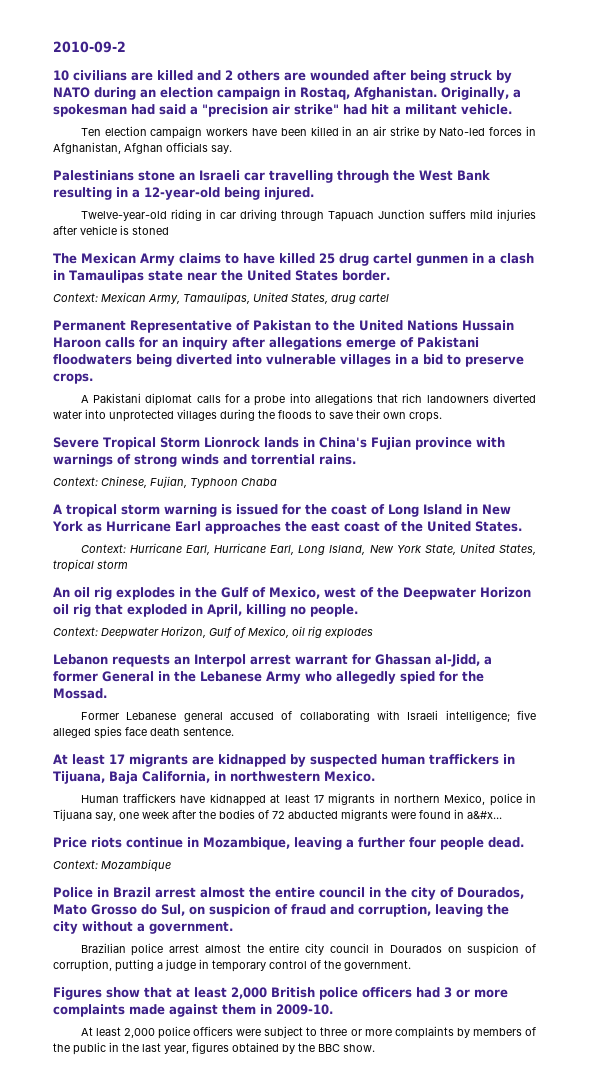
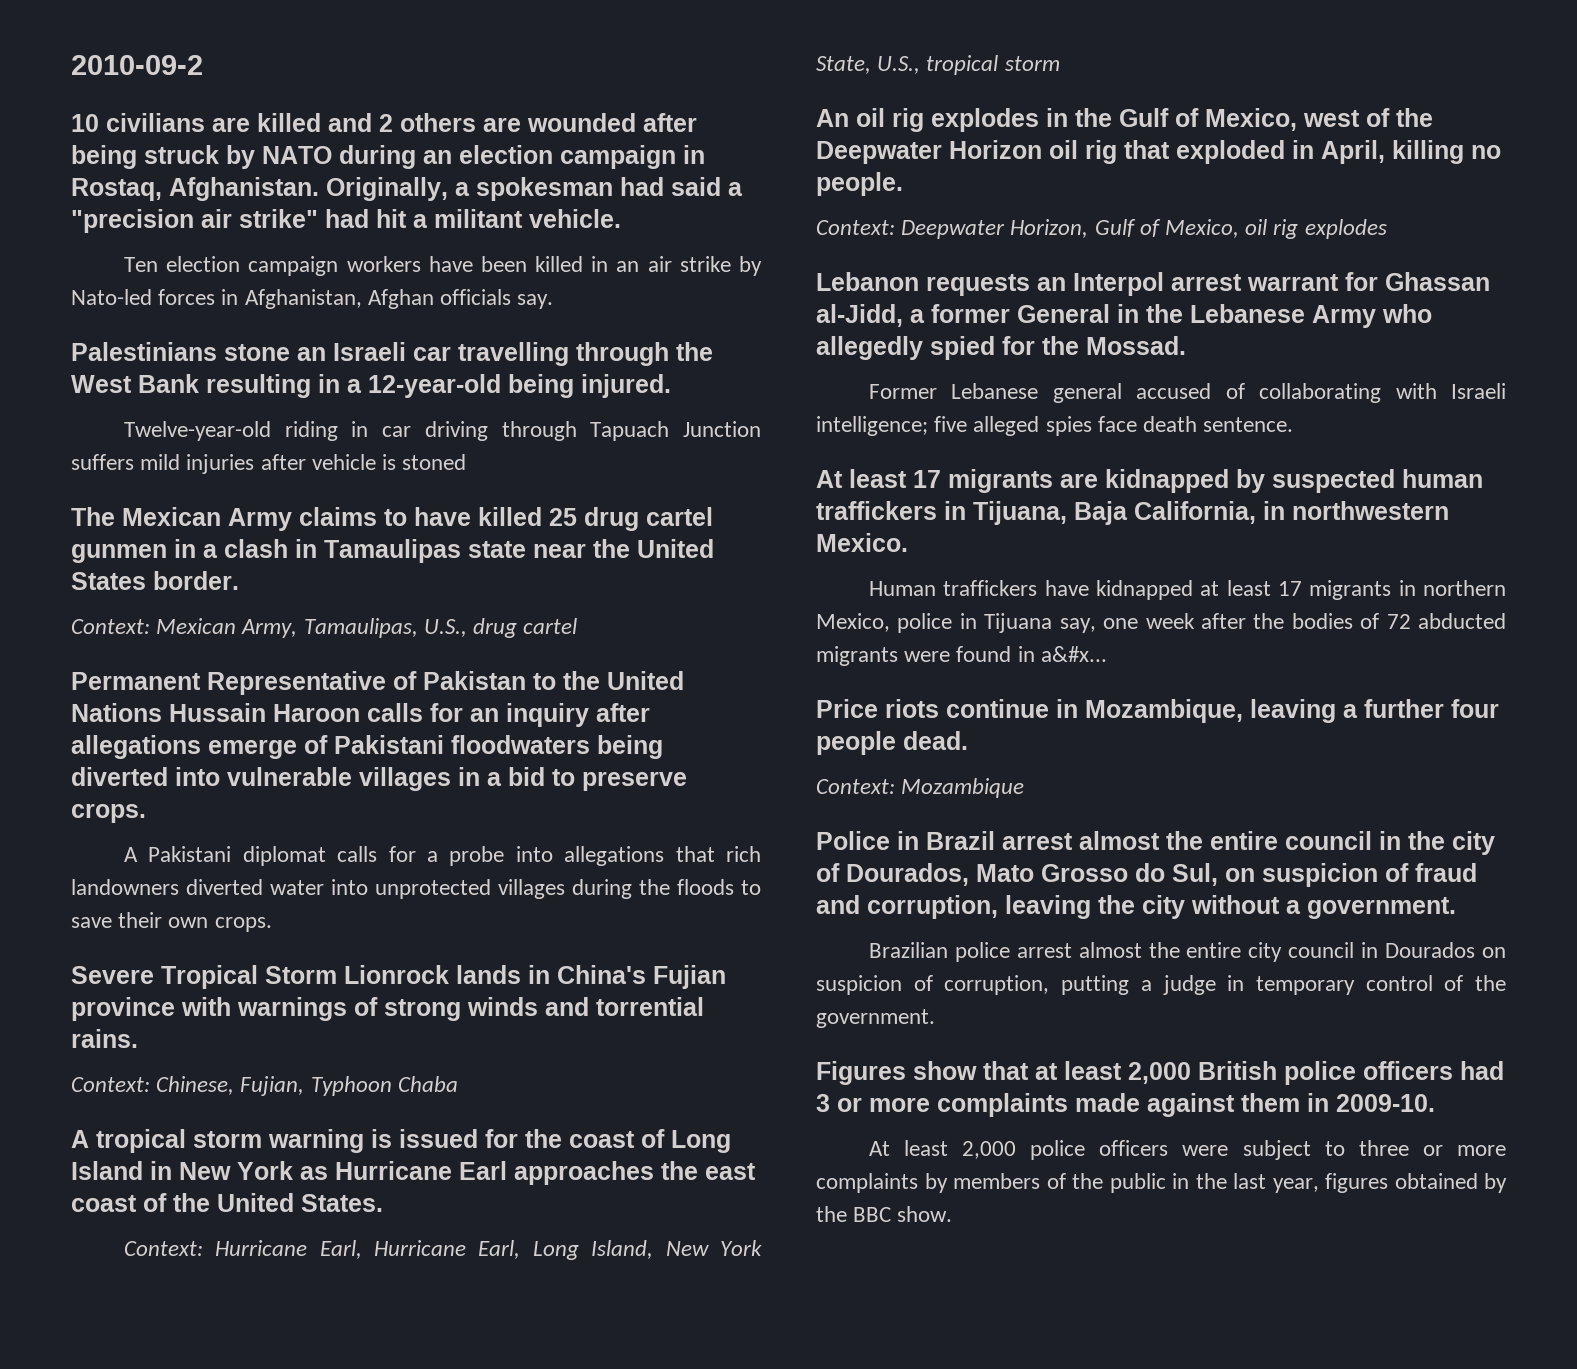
[253,292,328,304] United States, -> [423,619,467,637] U.S.,
[459,543,536,555] United States, -> [877,56,921,74] U.S.,

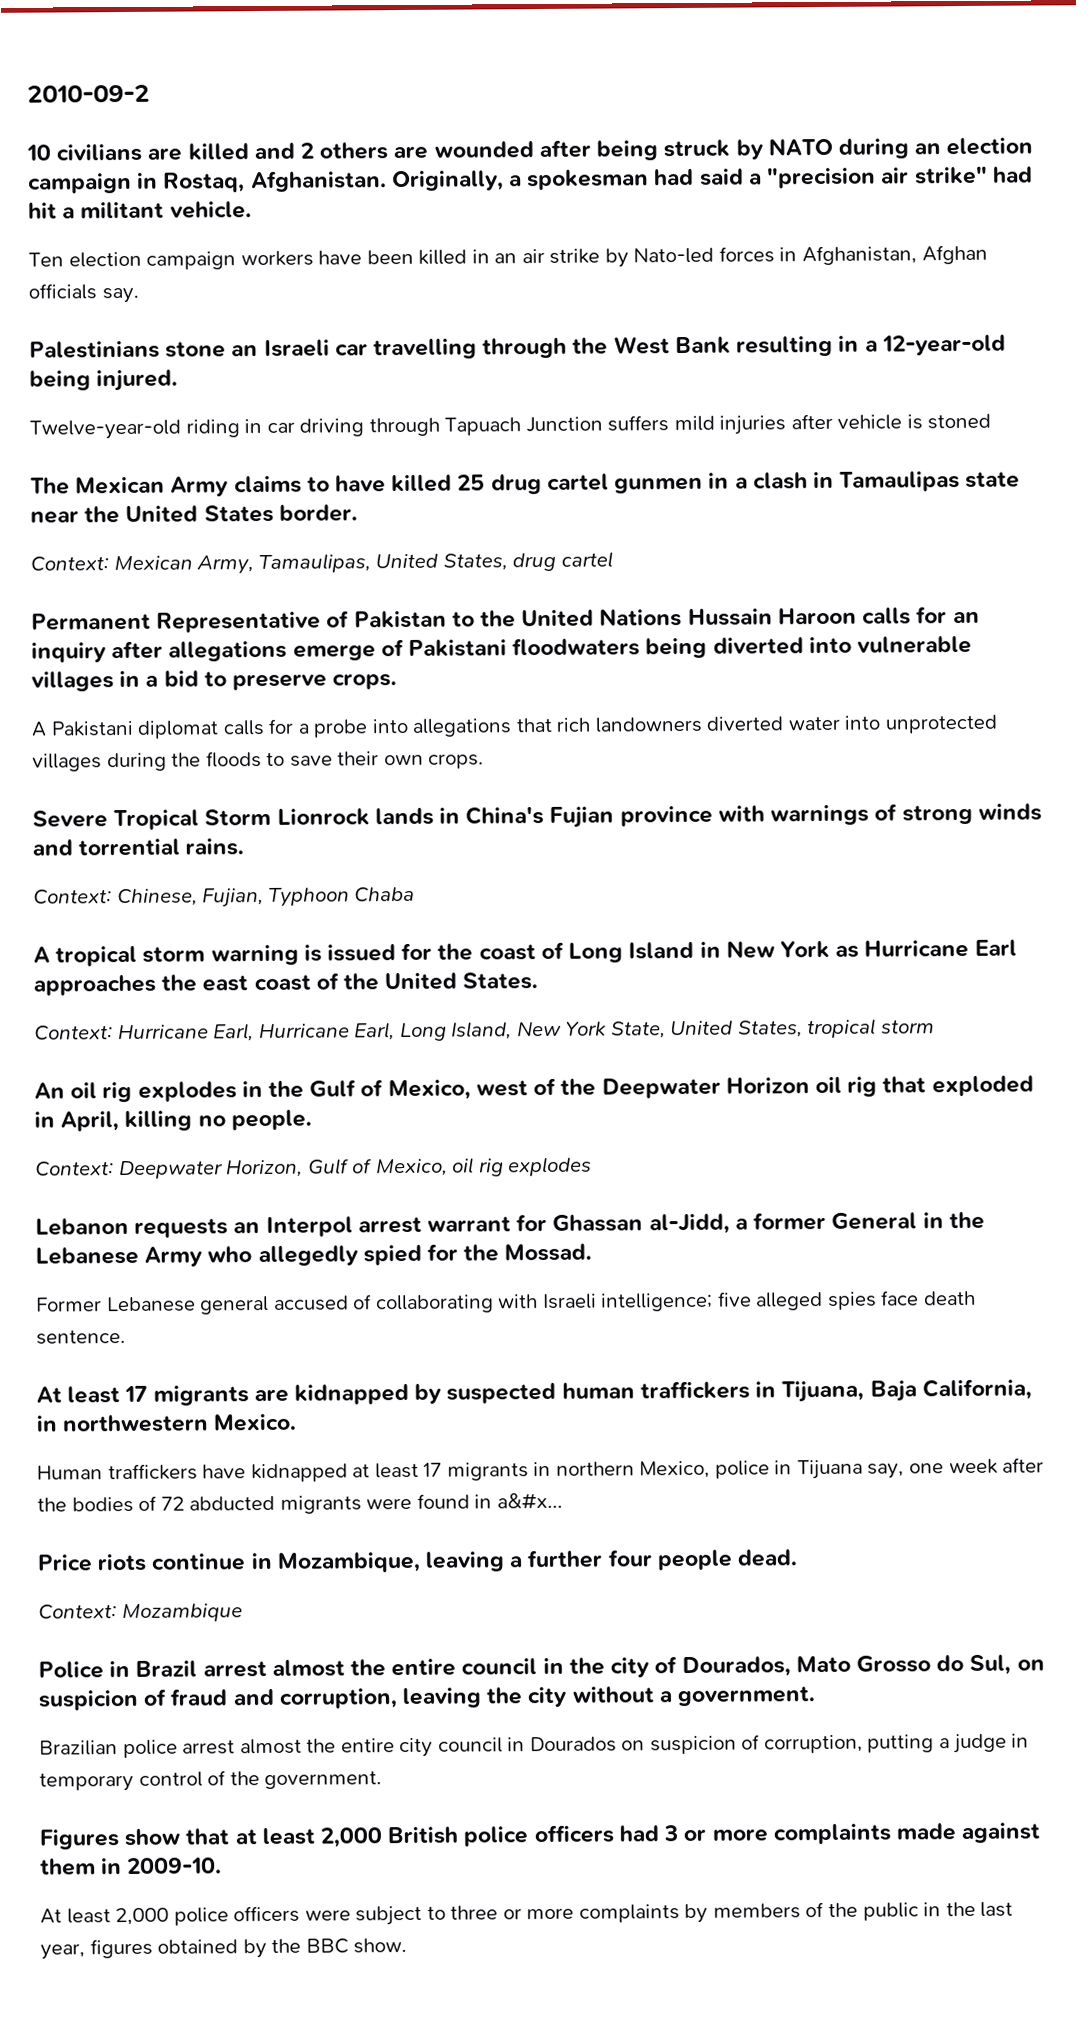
[423,619,467,637] U.S., -> [375,553,508,571] United States,
[877,56,921,74] U.S., -> [670,1020,803,1038] United States,

